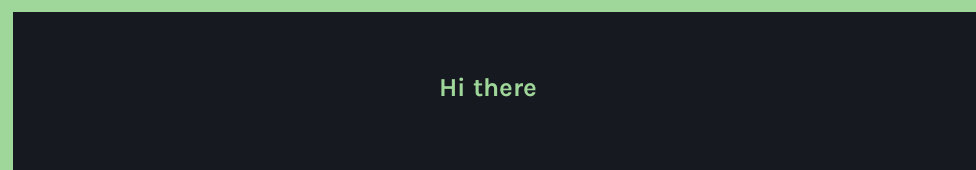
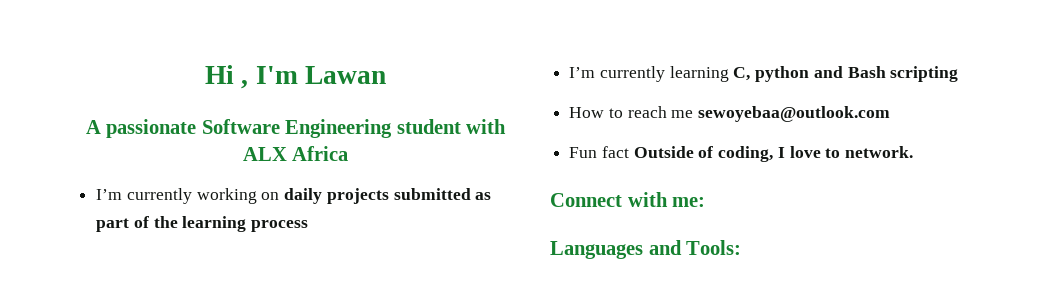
[473,78,538,97] there -> [241,66,387,89] [85,119,507,138] [242,146,349,161] [96,188,492,204] [96,216,309,232] [569,66,959,82] [569,106,891,122] [569,146,914,162] [550,192,706,207] [550,240,742,259] , I'm Lawan // A passionate Software Engineering student with ALX Africa // I’m currently working on daily projects submitted as part of the learning process // I’m currently learning C, python and Bash scripting // How to reach me sewoyebaa@outlook.com // Fun fact Outside of coding, I love to network. // Connect with me: // Languages and Tools:

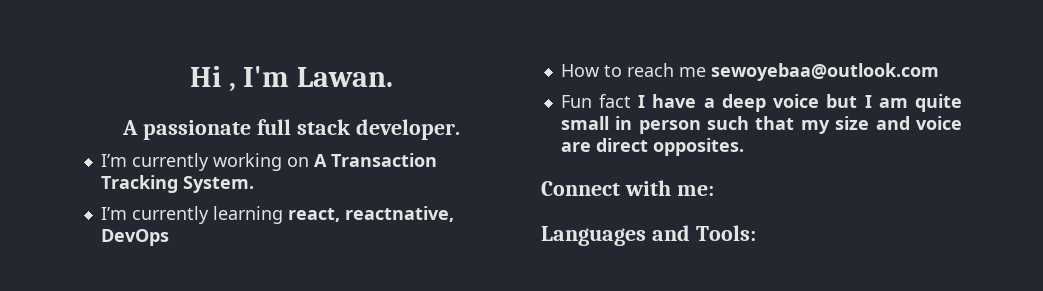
[305,66,387,84] Lawan -> [297,67,394,87] Lawan.
[201,119,507,138] [242,146,349,161] [96,188,492,204] [96,216,309,232] [569,66,959,82] Software Engineering student with ALX Africa // I’m currently working on daily projects submitted as part of the learning process // I’m currently learning C, python and Bash scripting -> [257,119,460,140] [100,153,437,171] [100,175,254,193] [100,206,454,224] [100,229,169,246] full stack developer. // I’m currently working on A Transaction Tracking System. // I’m currently learning react, reactnative, DevOps
[633,146,914,162] Outside of coding, I love to network. -> [638,94,963,112] [560,116,962,134] [560,138,744,156] I have a deep voice but I am quite small in person such that my size and voice are direct opposites.

